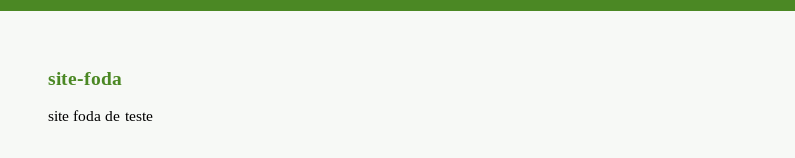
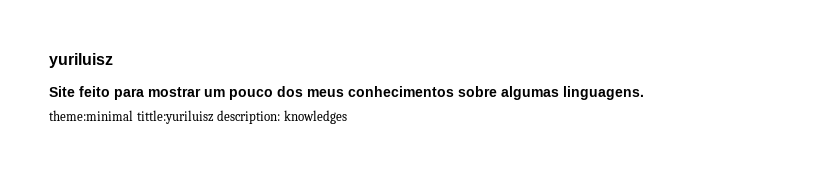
[48,72,122,85] [48,110,153,121] site-foda // site foda de teste -> [49,53,113,68] [49,86,644,100] [49,110,347,124] yuriluisz // Site feito para mostrar um pouco dos meus conhecimentos sobre algumas linguagens. // theme:minimal tittle:yuriluisz description: knowledges

